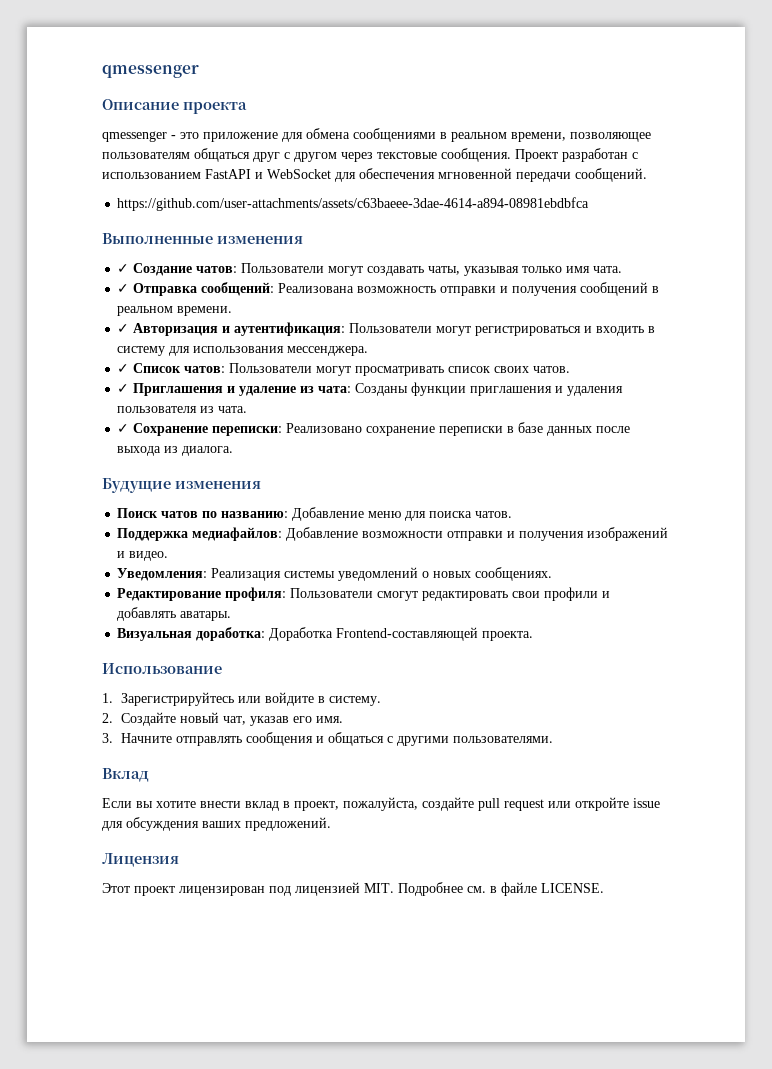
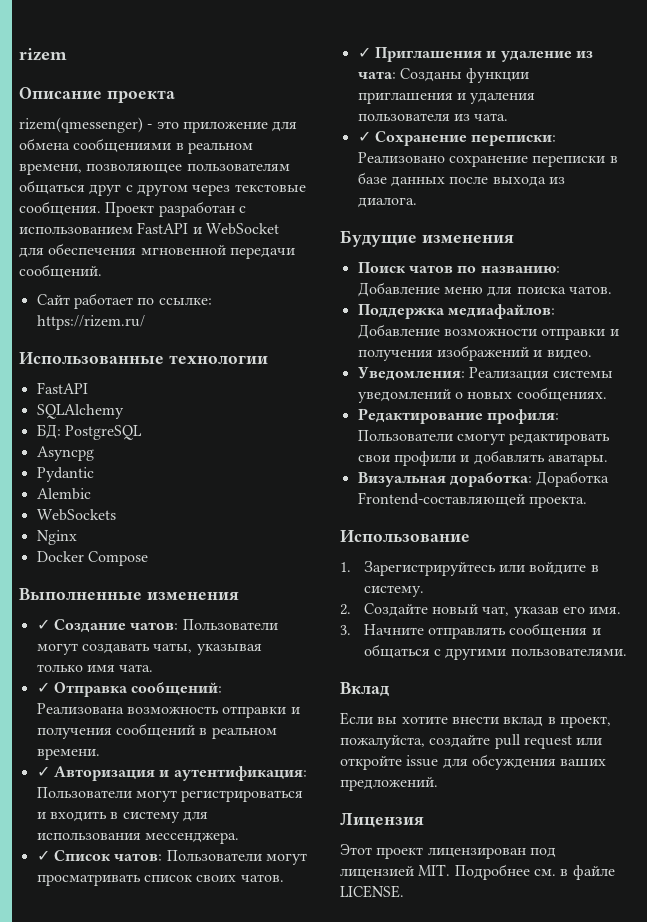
[102,65,199,78] qmessenger -> [19,48,67,61] rizem
[102,131,167,142] qmessenger -> [19,117,143,133] rizem(qmessenger)
[117,197,590,211] https://github.com/user-attachments/assets/c63baeee-3dae-4614-a894-08981ebdbfca -> [36,293,212,309] [36,315,145,330] [19,352,268,364] [36,382,88,394] [36,404,124,419] [36,424,142,440] [36,446,94,461] [36,467,94,482] [36,488,91,500] [36,509,116,521] [36,530,77,545] [36,551,148,566] Сайт работает по ссылке: https://rizem.ru/ // Использованные технологии // FastAPI // SQLAlchemy // БД: PostgreSQL // Asyncpg // Pydantic // Alembic // WebSockets // Nginx // Docker Compose

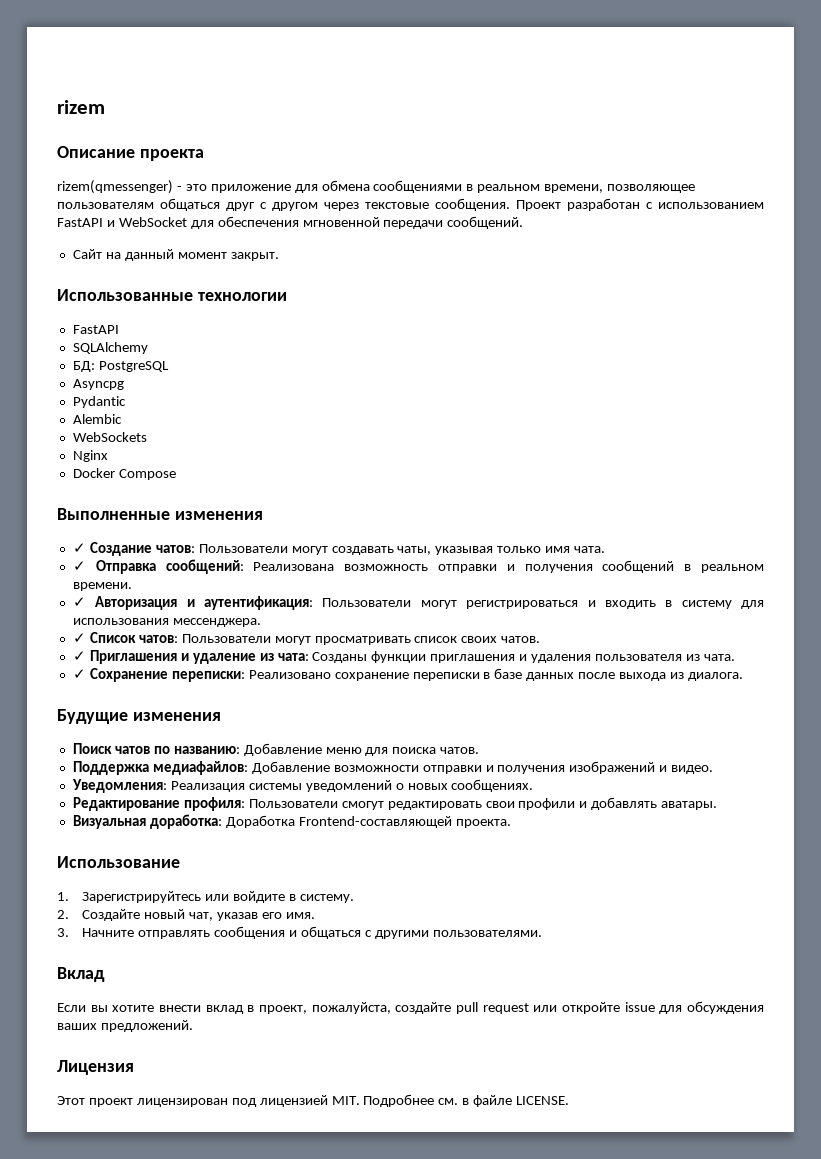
[73,293,212,309] [36,315,145,330] работает по ссылке: https://rizem.ru/ -> [105,249,279,261] на данный момент закрыт.

